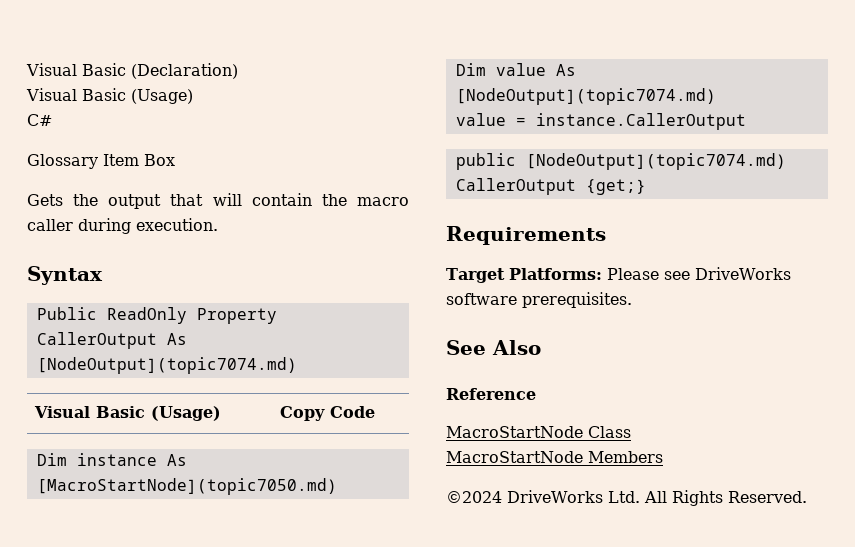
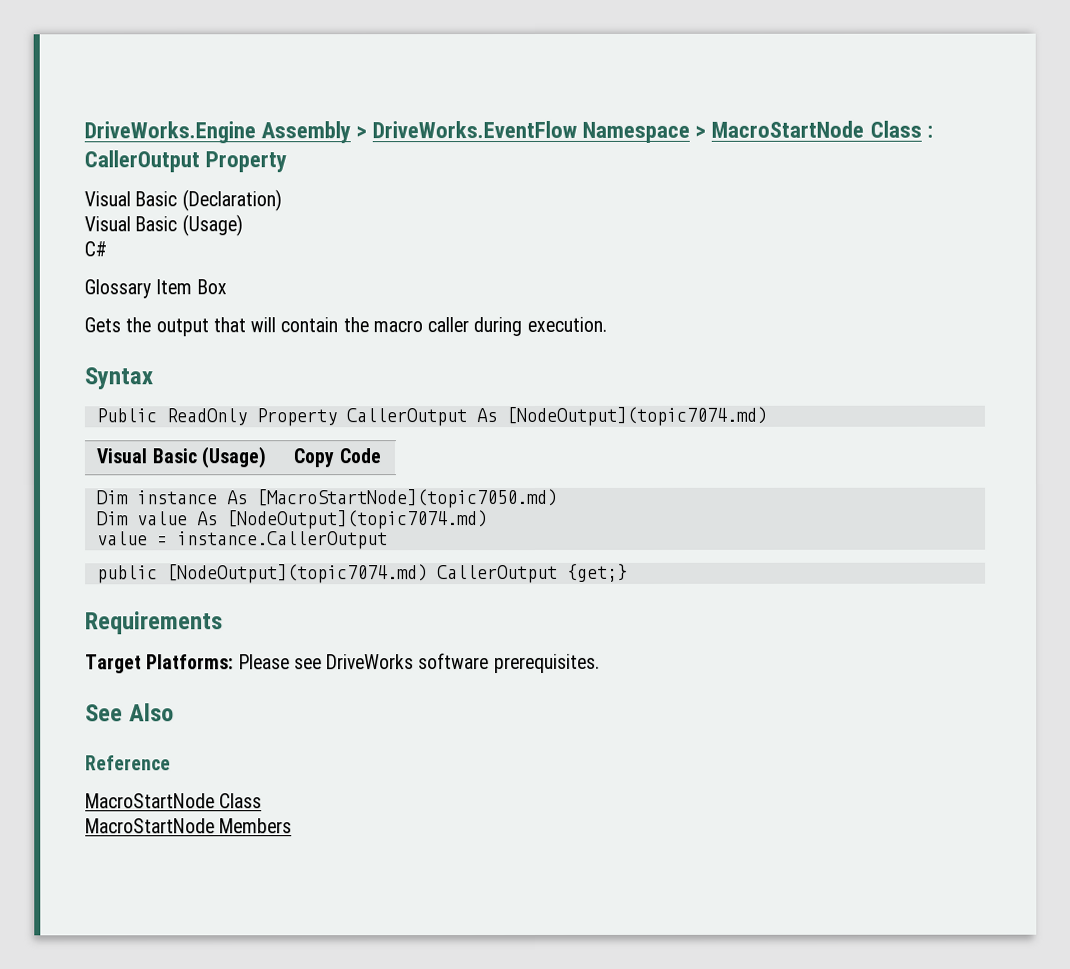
(26, 69) none -> [84,120,933,144] [84,150,288,173] DriveWorks.Engine Assembly > DriveWorks.EventFlow Namespace > MacroStartNode Class : CallerOutput Property //
[446,490,807,506] // ©2024 DriveWorks Ltd. All Rights Reserved. -> (293, 826) none

